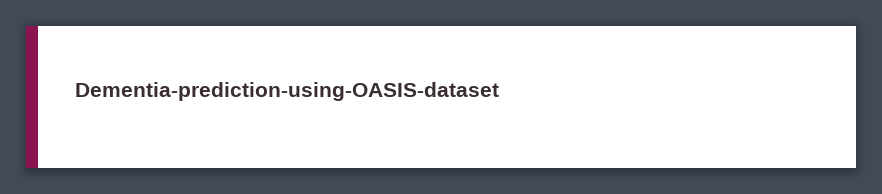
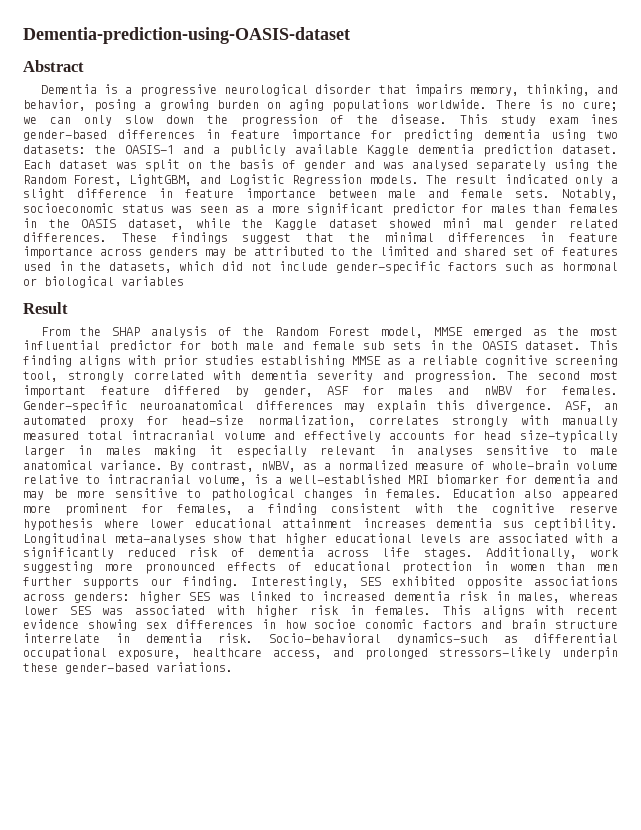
(499, 91) none -> [23,60,84,72] [40,84,619,97] [23,99,618,112] [23,114,618,127] [23,129,619,142] [23,144,619,157] [23,159,618,172] [23,174,618,186] [23,188,618,201] [23,203,618,216] [23,218,619,230] [23,232,618,244] [23,246,618,259] [23,261,618,274] [23,276,184,288] [23,302,68,314] [40,326,618,338] [23,340,619,353] [23,355,618,368] [23,370,618,383] [23,385,618,398] [23,400,618,413] [23,415,618,428] [23,430,618,443] [23,445,619,458] [23,460,618,472] [23,474,618,486] [23,488,618,501] [23,503,618,516] [23,518,618,531] [23,533,618,545] [23,547,618,559] [23,561,618,574] [23,576,618,589] [23,591,618,603] [23,605,618,617] [23,619,619,631] [23,633,618,645] [23,647,618,660] [23,662,233,674] // Abstract // Dementia is a progressive neurological disorder that impairs memory, thinking, and behavior, posing a growing burden on aging populations worldwide. There is no cure; we can only slow down the progression of the disease. This study exam ines gender-based differences in feature importance for predicting dementia using two datasets: the OASIS-1 and a publicly available Kaggle dementia prediction dataset. Each dataset was split on the basis of gender and was analysed separately using the Random Forest, LightGBM, and Logistic Regression models. The result indicated only a slight difference in feature importance between male and female sets. Notably, socioeconomic status was seen as a more significant predictor for males than females in the OASIS dataset, while the Kaggle dataset showed mini mal gender related differences. These findings suggest that the minimal differences in feature importance across genders may be attributed to the limited and shared set of features used in the datasets, which did not include gender-specific factors such as hormonal or biological variables // Result // From the SHAP analysis of the Random Forest model, MMSE emerged as the most influential predictor for both male and female sub sets in the OASIS dataset. This finding aligns with prior studies establishing MMSE as a reliable cognitive screening tool, strongly correlated with dementia severity and progression. The second most important feature differed by gender, ASF for males and nWBV for females. Gender-specific neuroanatomical differences may explain this divergence. ASF, an automated proxy for head-size normalization, correlates strongly with manually measured total intracranial volume and effectively accounts for head size—typically larger in males making it especially relevant in analyses sensitive to male anatomical variance. By contrast, nWBV, as a normalized measure of whole-brain volume relative to intracranial volume, is a well-established MRI biomarker for dementia and may be more sensitive to pathological changes in females. Education also appeared more prominent for females, a finding consistent with the cognitive reserve hypothesis where lower educational attainment increases dementia sus ceptibility. Longitudinal meta-analyses show that higher educational levels are associated with a significantly reduced risk of dementia across life stages. Additionally, work suggesting more pronounced effects of educational protection in women than men further supports our finding. Interestingly, SES exhibited opposite associations across genders: higher SES was linked to increased dementia risk in males, whereas lower SES was associated with higher risk in females. This aligns with recent evidence showing sex differences in how socioe conomic factors and brain structure interrelate in dementia risk. Socio-behavioral dynamics—such as differential occupational exposure, healthcare access, and prolonged stressors—likely underpin these gender-based variations.

